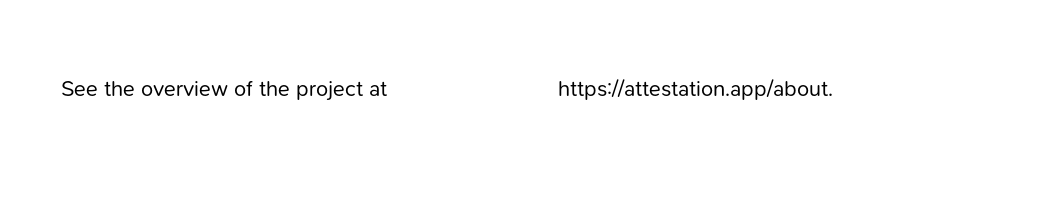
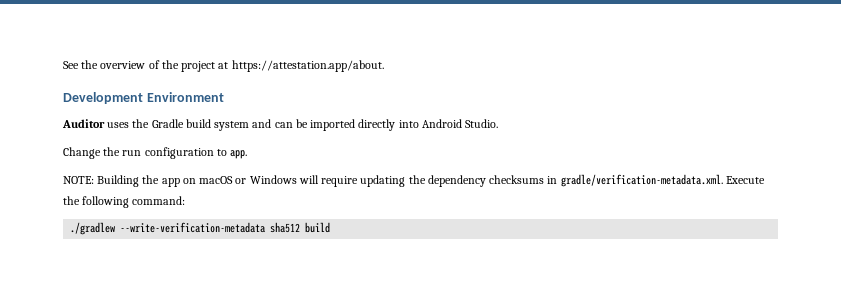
(833, 89) none -> [63,92,224,104] [62,119,499,131] [63,147,248,159] [63,174,765,187] [63,196,186,208] [70,222,331,235] // Development Environment // Auditor uses the Gradle build system and can be imported directly into Android Studio. // Change the run configuration to app. // NOTE: Building the app on macOS or Windows will require updating the dependency checksums in gradle/verification-metadata.xml. Execute the following command: // ./gradlew --write-verification-metadata sha512 build

